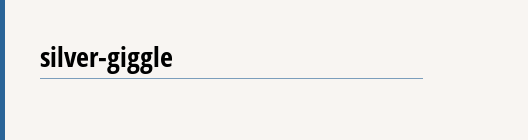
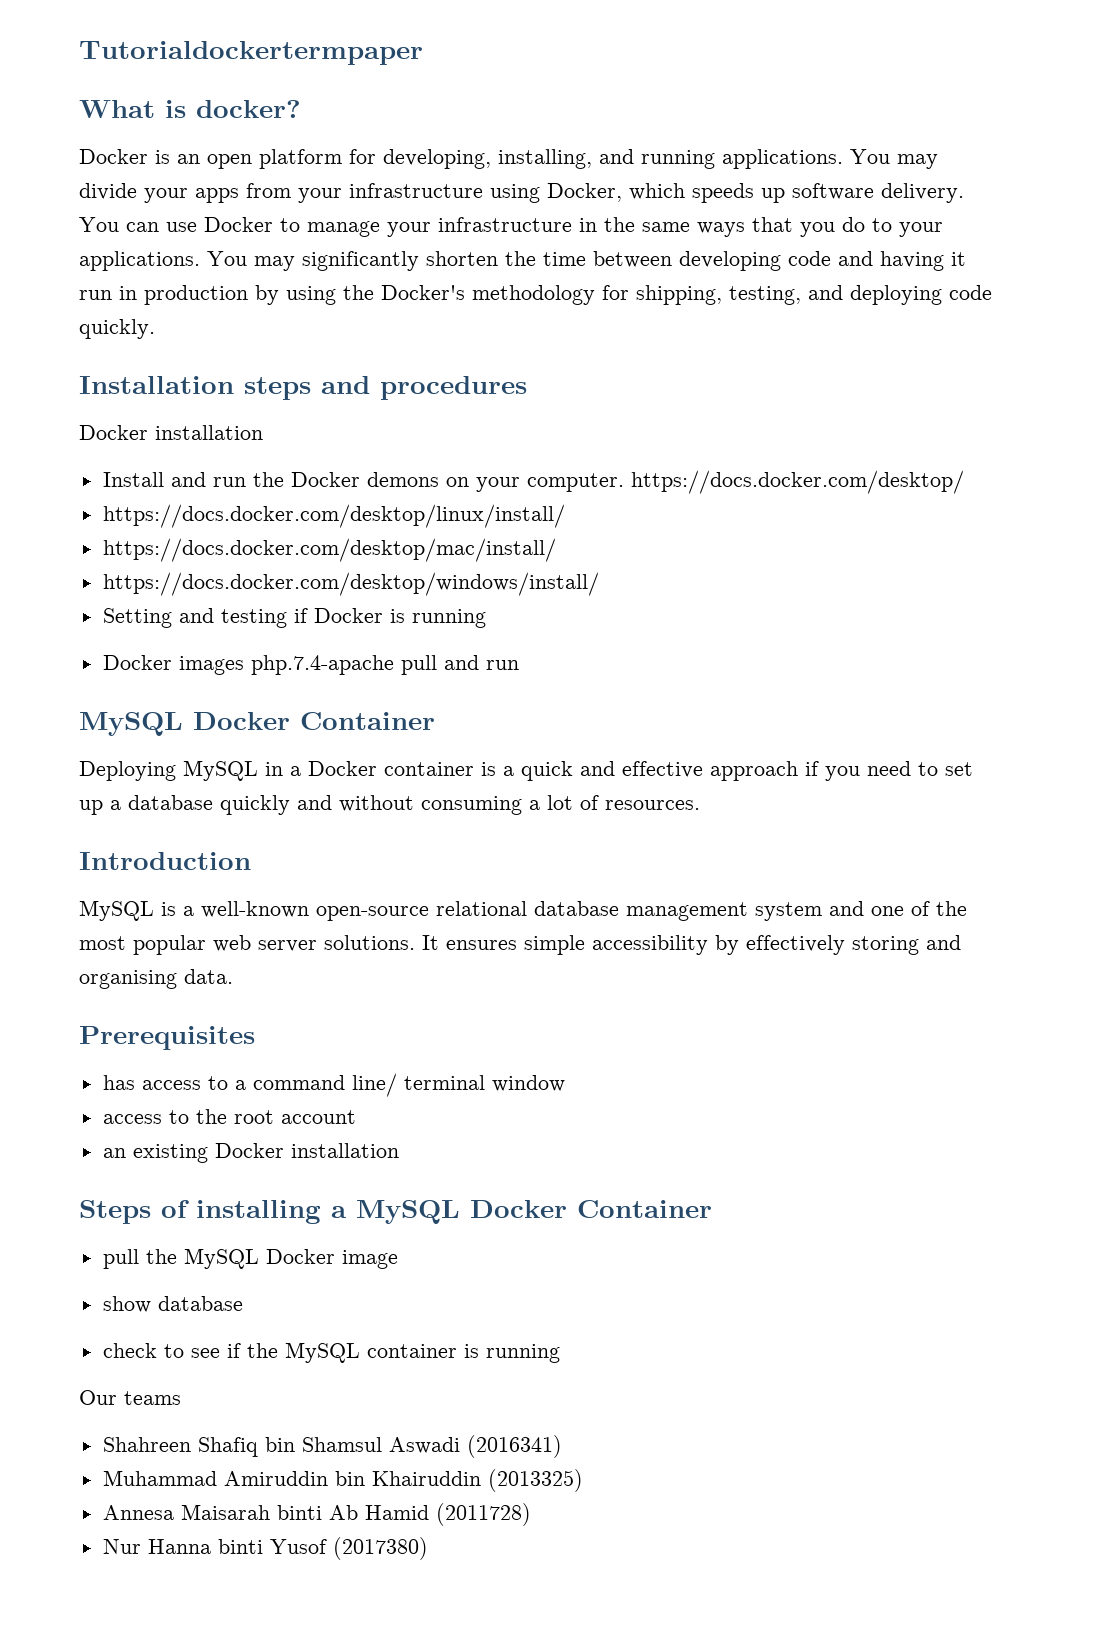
[40,46,173,74] silver-giggle -> [79,41,423,65] [79,100,301,118] [79,149,938,169] [79,183,964,203] [79,217,943,237] [79,251,966,271] [79,285,992,305] [79,319,155,339] [79,376,527,400] [79,425,263,440] [102,470,964,494] [102,504,565,528] [102,538,556,562] [102,572,599,596] [102,608,486,628] [102,655,519,675] [79,712,435,736] [79,760,973,781] [79,795,700,815] [79,852,251,870] [79,900,967,921] [79,935,961,955] [79,969,233,989] [79,1026,255,1050] [102,1073,565,1097] [102,1109,356,1124] [102,1143,399,1163] [79,1200,712,1224] [102,1248,398,1269] [102,1296,243,1313] [102,1342,560,1363] [79,1390,181,1405] [102,1435,562,1458] [102,1469,583,1492] [102,1503,531,1526] [102,1537,428,1560] Tutorialdockertermpaper // What is docker? // Docker is an open platform for developing, installing, and running applications. You may divide your apps from your infrastructure using Docker, which speeds up software delivery. You can use Docker to manage your infrastructure in the same ways that you do to your applications. You may significantly shorten the time between developing code and having it run in production by using the Docker's methodology for shipping, testing, and deploying code quickly. // Installation steps and procedures // Docker installation // Install and run the Docker demons on your computer. https://docs.docker.com/desktop/ // https://docs.docker.com/desktop/linux/install/ // https://docs.docker.com/desktop/mac/install/ // https://docs.docker.com/desktop/windows/install/ // Setting and testing if Docker is running // Docker images php.7.4-apache pull and run // MySQL Docker Container // Deploying MySQL in a Docker container is a quick and effective approach if you need to set up a database quickly and without consuming a lot of resources. // Introduction // MySQL is a well-known open-source relational database management system and one of the most popular web server solutions. It ensures simple accessibility by effectively storing and organising data. // Prerequisites // has access to a command line/ terminal window // access to the root account // an existing Docker installation // Steps of installing a MySQL Docker Container // pull the MySQL Docker image // show database // check to see if the MySQL container is running // Our teams // Shahreen Shafiq bin Shamsul Aswadi (2016341) // Muhammad Amiruddin bin Khairuddin (2013325) // Annesa Maisarah binti Ab Hamid (2011728) // Nur Hanna binti Yusof (2017380)

